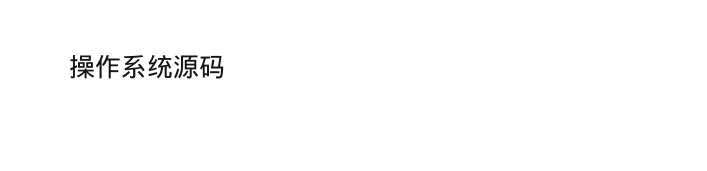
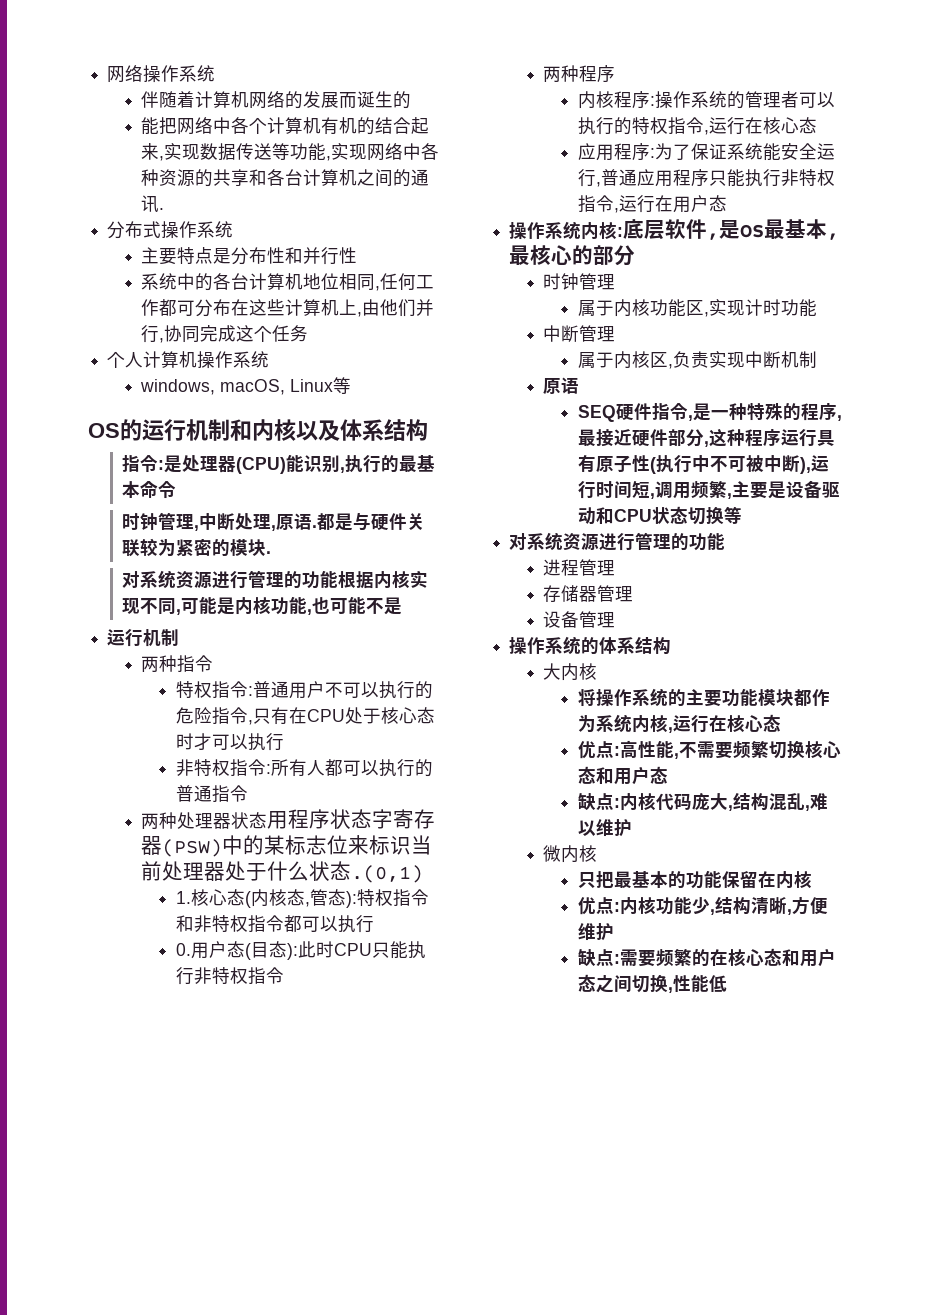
[69,54,225,79] 操作系统源码 -> [107,65,216,83] [141,91,412,109] [141,117,430,135] [141,143,440,161] [141,169,430,187] [141,195,165,213] [107,221,234,239] [141,247,358,265] [141,273,435,291] [141,299,435,317] [141,325,309,343] [107,351,270,369] [140,377,352,395] [88,419,428,441] [122,454,436,474] [122,481,177,499] [122,512,426,531] [122,538,272,557] [122,570,429,589] [122,596,403,615] [107,629,180,647] [141,655,214,673] [175,681,433,699] [175,707,435,725] [175,733,284,751] [175,759,433,777] [175,785,248,803] [141,809,436,829] [141,835,433,857] [141,861,424,883] [175,889,429,908] [175,915,374,933] [175,941,426,960] [175,967,284,985] [543,65,616,83] [577,91,835,109] [577,117,817,135] [577,143,835,161] [577,169,835,187] [577,195,727,213] [509,219,840,240] [509,245,636,266] [543,273,616,290] [577,299,817,317] [543,325,616,342] [577,351,817,369] [543,377,580,394] [577,403,842,422] [577,428,835,447] [577,455,829,474] [577,480,840,499] [577,506,742,525] [509,532,726,551] [543,559,616,576] [543,585,634,602] [543,611,616,628] [509,636,672,655] [543,663,598,681] [577,688,830,707] [577,714,781,733] [577,740,841,759] [577,766,668,785] [577,792,828,811] [577,819,632,837] [543,845,598,863] [577,870,812,889] [577,896,828,915] [577,923,614,941] [577,948,836,967] [577,974,727,993] 网络操作系统 // 伴随着计算机网络的发展而诞生的 // 能把网络中各个计算机有机的结合起来,实现数据传送等功能,实现网络中各种资源的共享和各台计算机之间的通讯. // 分布式操作系统 // 主要特点是分布性和并行性 // 系统中的各台计算机地位相同,任何工作都可分布在这些计算机上,由他们并行,协同完成这个任务 // 个人计算机操作系统 // windows, macOS, Linux等 // OS的运行机制和内核以及体系结构 // 指令:是处理器(CPU)能识别,执行的最基本命令 // 时钟管理,中断处理,原语.都是与硬件关联较为紧密的模块. // 对系统资源进行管理的功能根据内核实现不同,可能是内核功能,也可能不是 // 运行机制 // 两种指令 // 特权指令:普通用户不可以执行的危险指令,只有在CPU处于核心态时才可以执行 // 非特权指令:所有人都可以执行的普通指令 // 两种处理器状态用程序状态字寄存器(PSW)中的某标志位来标识当前处理器处于什么状态.(0,1) // 1.核心态(内核态,管态):特权指令和非特权指令都可以执行 // 0.用户态(目态):此时CPU只能执行非特权指令 // 两种程序 // 内核程序:操作系统的管理者可以执行的特权指令,运行在核心态 // 应用程序:为了保证系统能安全运行,普通应用程序只能执行非特权指令,运行在用户态 // 操作系统内核:底层软件,是OS最基本,最核心的部分 // 时钟管理 // 属于内核功能区,实现计时功能 // 中断管理 // 属于内核区,负责实现中断机制 // 原语 // SEQ硬件指令,是一种特殊的程序,最接近硬件部分,这种程序运行具有原子性(执行中不可被中断),运行时间短,调用频繁,主要是设备驱动和CPU状态切换等 // 对系统资源进行管理的功能 // 进程管理 // 存储器管理 // 设备管理 // 操作系统的体系结构 // 大内核 // 将操作系统的主要功能模块都作为系统内核,运行在核心态 // 优点:高性能,不需要频繁切换核心态和用户态 // 缺点:内核代码庞大,结构混乱,难以维护 // 微内核 // 只把最基本的功能保留在内核 // 优点:内核功能少,结构清晰,方便维护 // 缺点:需要频繁的在核心态和用户态之间切换,性能低

